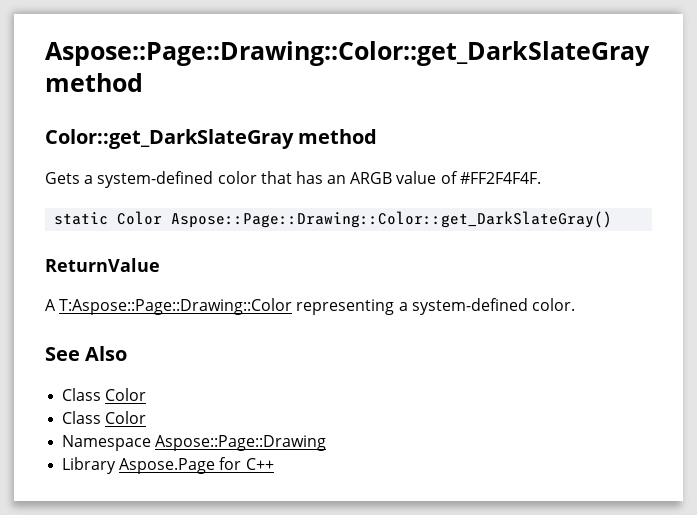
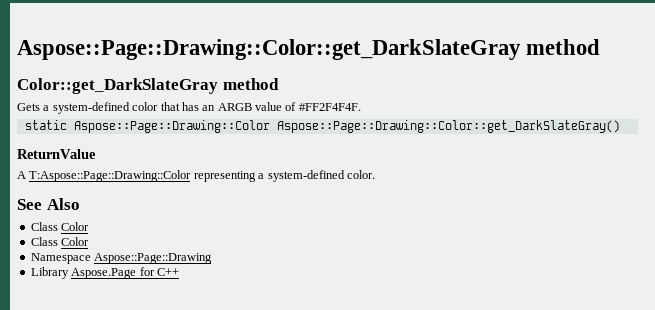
[117,211,163,225] Color -> [73,120,270,133] Aspose::Page::Drawing::Color

